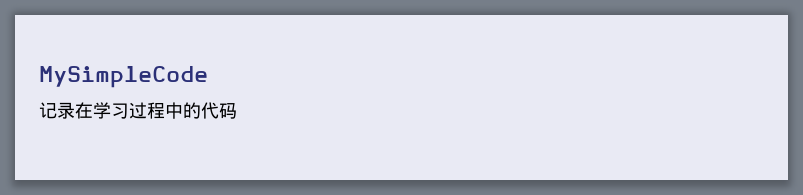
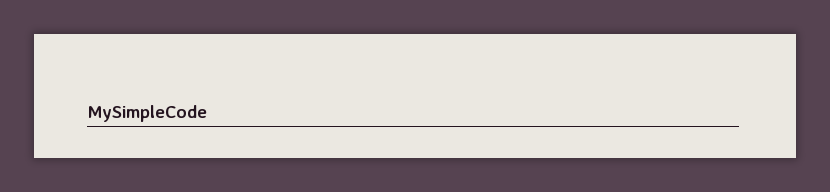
[39,102,237,119] // 记录在学习过程中的代码 -> (207, 113) none

